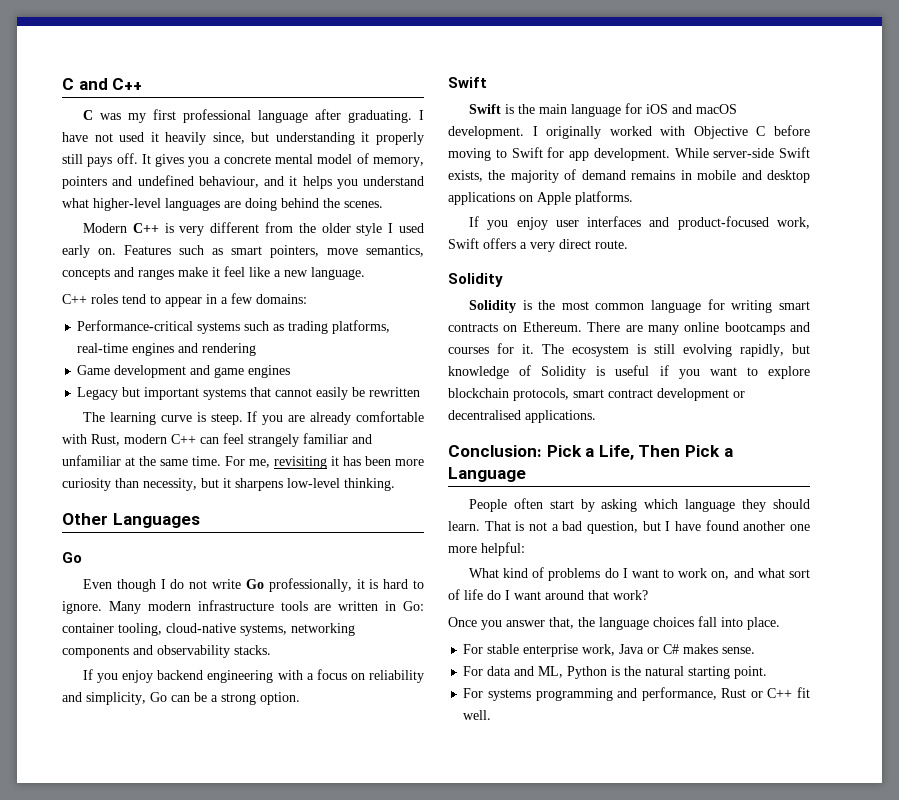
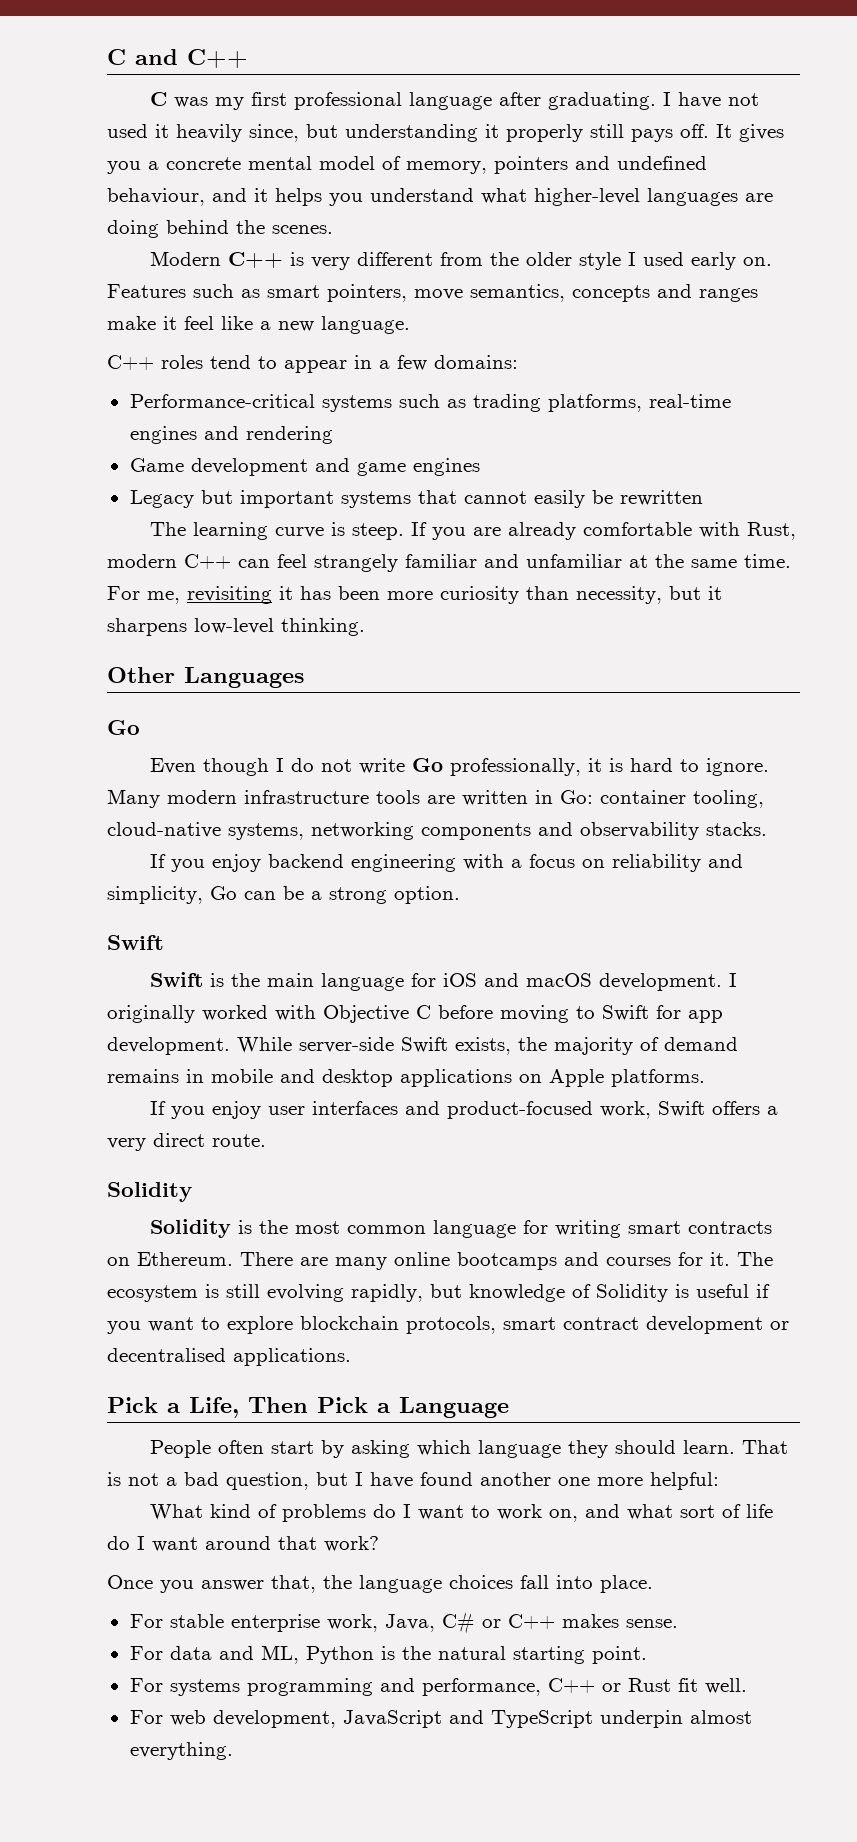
[448,445,542,457] Conclusion: -> (351, 1357) none
[619,644,680,654] Java or C# -> [384,1611,555,1634] Java, C# or C++
[721,688,793,698] Rust or C++ -> [547,1678,671,1693] C++ or Rust
(492, 715) none -> [129,1710,752,1728] [129,1742,233,1760] // For web development, JavaScript and TypeScript underpin almost everything.

